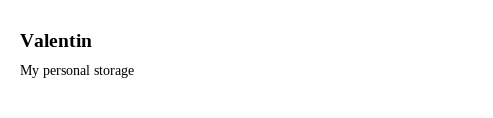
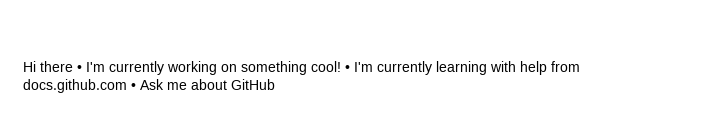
[20,34,92,47] [20,65,134,78] Valentin // My personal storage -> [23,61,580,75] [23,79,275,93] Hi there • I'm currently working on something cool! • I'm currently learning with help from docs.github.com • Ask me about GitHub

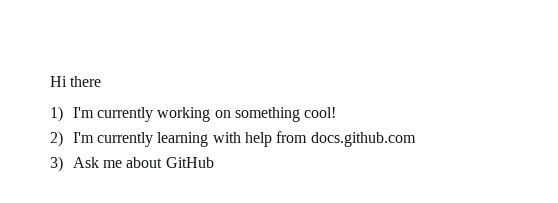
[77,65,82,72] • -> [50,106,63,122] // 1)
[345,65,350,72] • -> [50,131,63,147] // 2)
[131,83,136,90] • -> [50,156,63,172] // 3)

